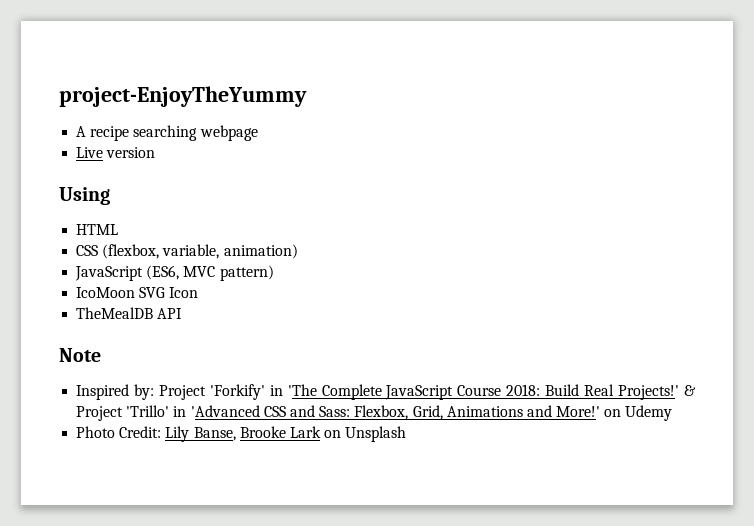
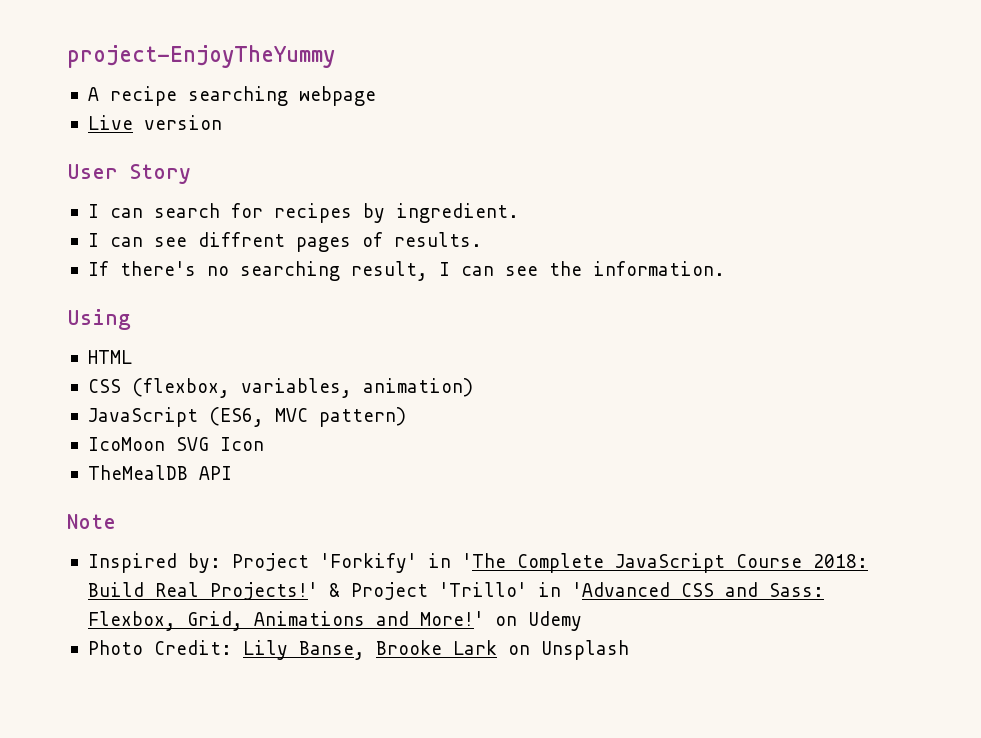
(156, 152) none -> [67,164,191,184] [87,203,519,223] [87,232,482,252] [87,261,725,281] // User Story // I can search for recipes by ingredient. // I can see diffrent pages of results. // If there's no searching result, I can see the information.
[162,244,220,259] variable, -> [240,378,352,398] variables,

